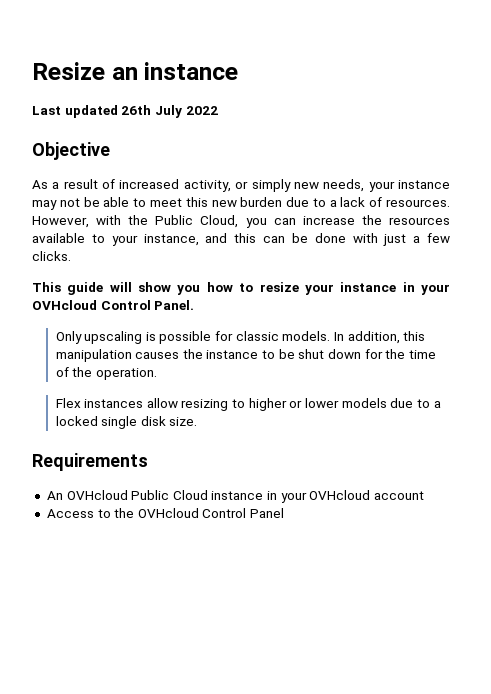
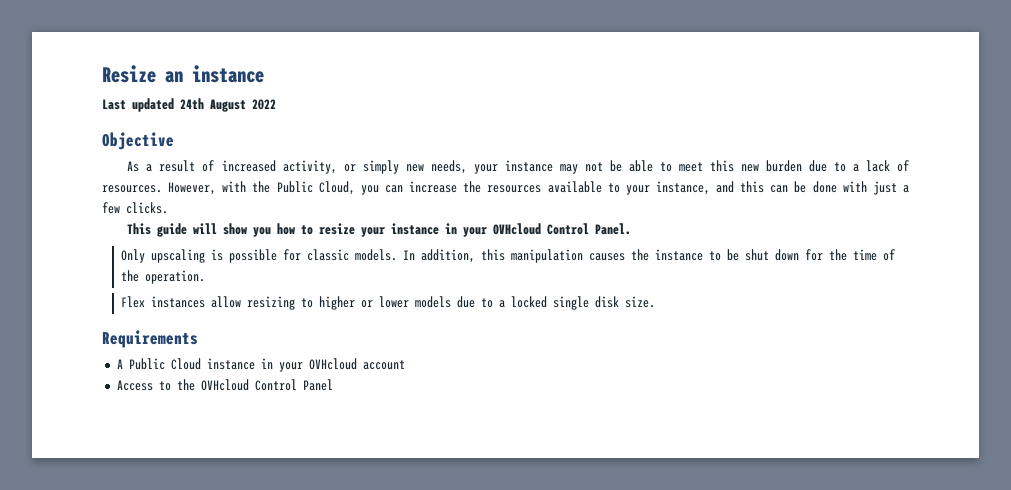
[121,105,182,118] 26th July -> [180,98,246,112] 24th August
[46,490,128,500] An OVHcloud -> [116,359,123,369] A

